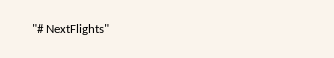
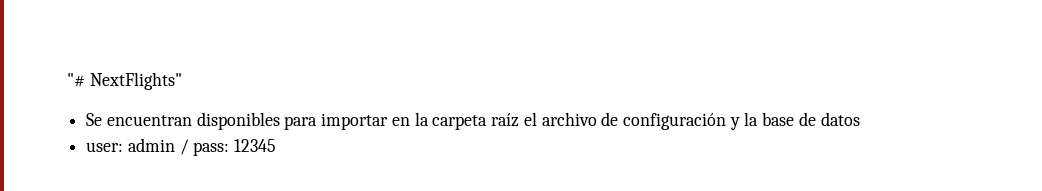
(110, 29) none -> [86,112,860,130] [86,138,277,156] // Se encuentran disponibles para importar en la carpeta raíz el archivo de configuración y la base de datos // user: admin / pass: 12345

